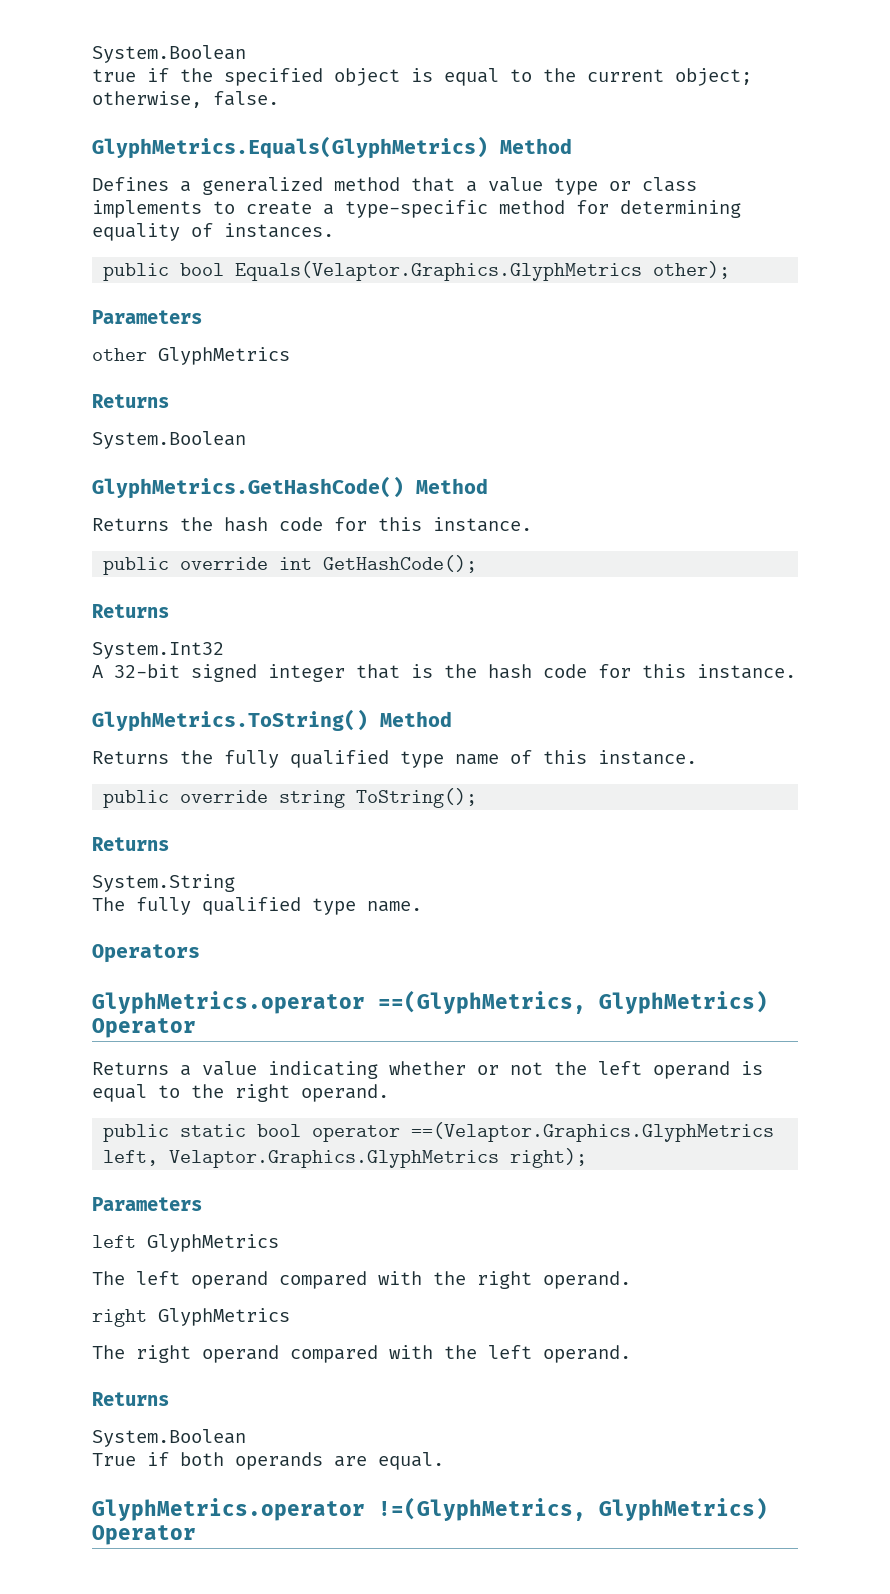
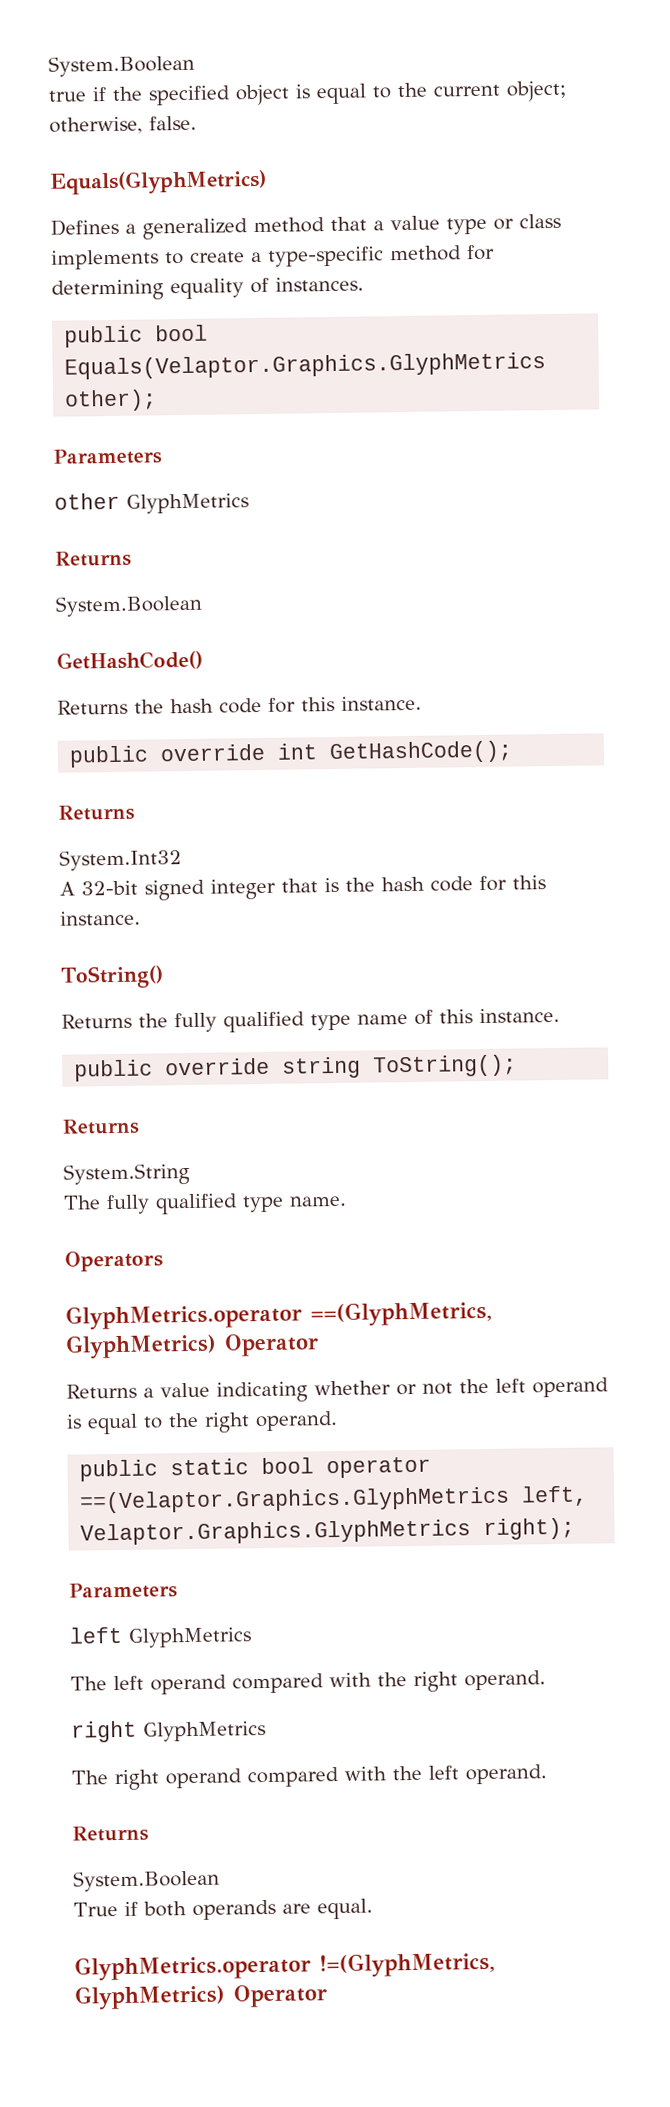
[92,136,572,159] GlyphMetrics.Equals(GlyphMetrics) Method -> [49,169,267,195] Equals(GlyphMetrics)
[92,476,488,499] GlyphMetrics.GetHashCode() Method -> [56,650,203,671] GetHashCode()
[92,709,452,732] GlyphMetrics.ToString() Method -> [60,965,164,989] ToString()

